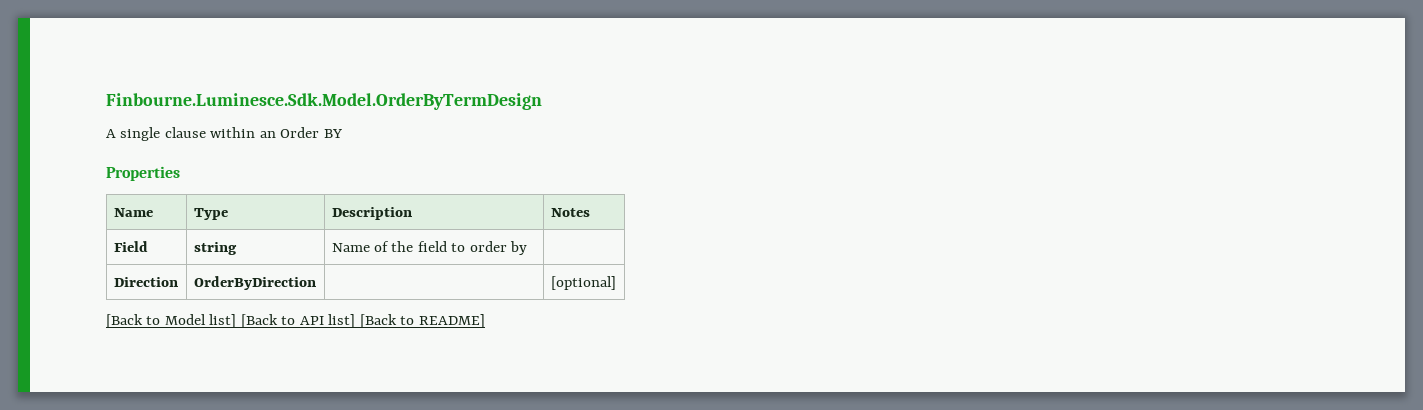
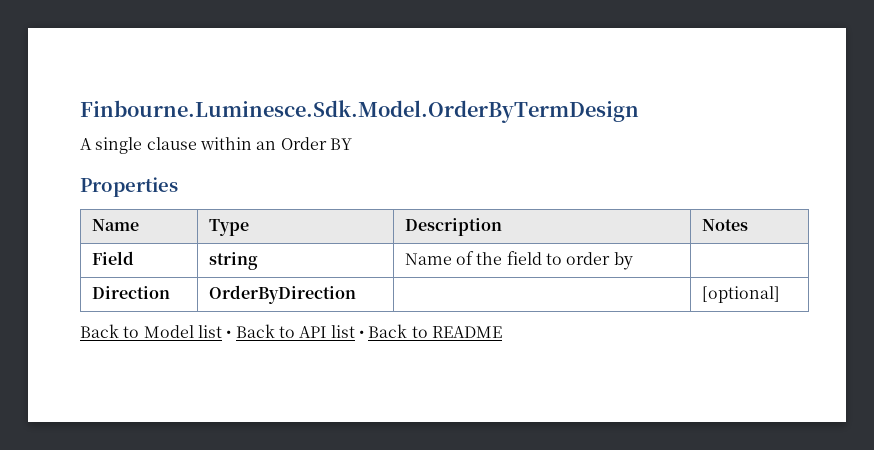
[106,314,143,328] [Back -> [80,324,119,338] Back
[209,314,485,328] list] [Back to API list] [Back to README] -> [197,324,502,338] list • Back to API list • Back to README

